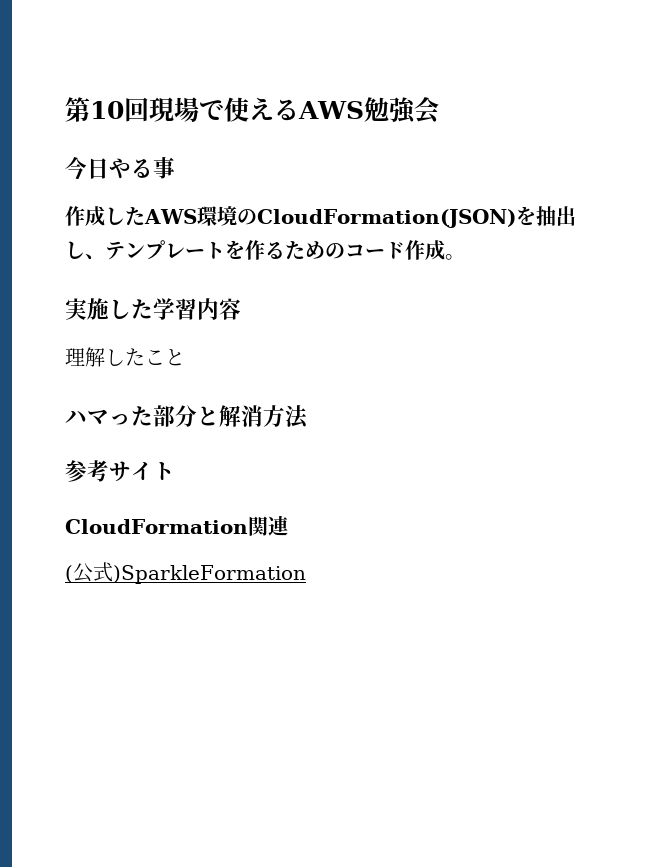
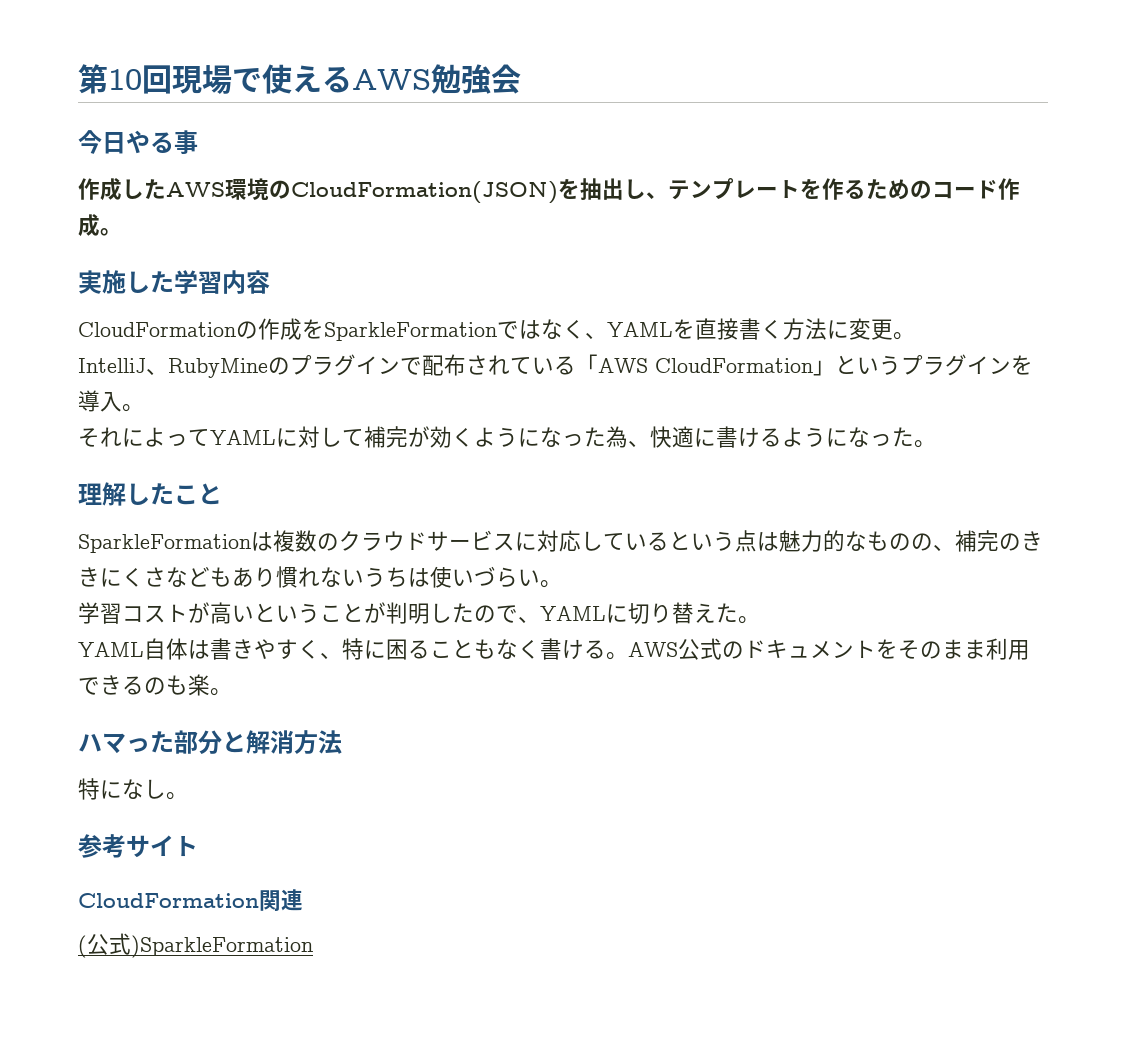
[65,347,185,367] 理解したこと -> [78,318,915,341] [78,354,1033,378] [78,390,144,412] [78,426,936,448] [78,482,222,506] [78,530,1043,553] [78,566,562,588] [78,602,760,624] [78,638,1030,660] [78,674,232,696] CloudFormationの作成をSparkleFormationではなく、YAMLを直接書く方法に変更。 // IntelliJ、RubyMineのプラグインで配布されている「AWS CloudFormation」というプラグインを導入。 // それによってYAMLに対して補完が効くようになった為、快適に書けるようになった。 // 理解したこと // SparkleFormationは複数のクラウドサービスに対応しているという点は魅力的なものの、補完のききにくさなどもあり慣れないうちは使いづらい。 // 学習コストが高いということが判明したので、YAMLに切り替えた。 // YAML自体は書きやすく、特に困ることもなく書ける。AWS公式のドキュメントをそのまま利用できるのも楽。
(309, 417) none -> [78,778,188,800] // 特になし。

